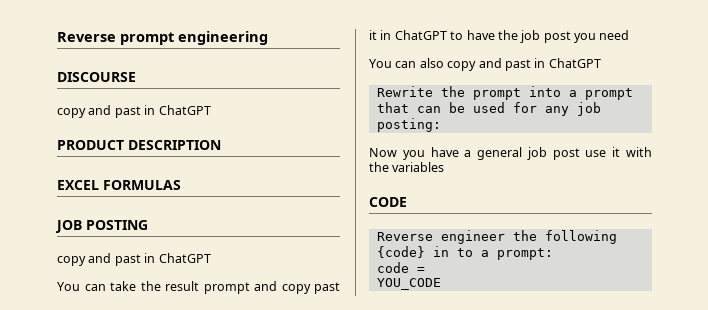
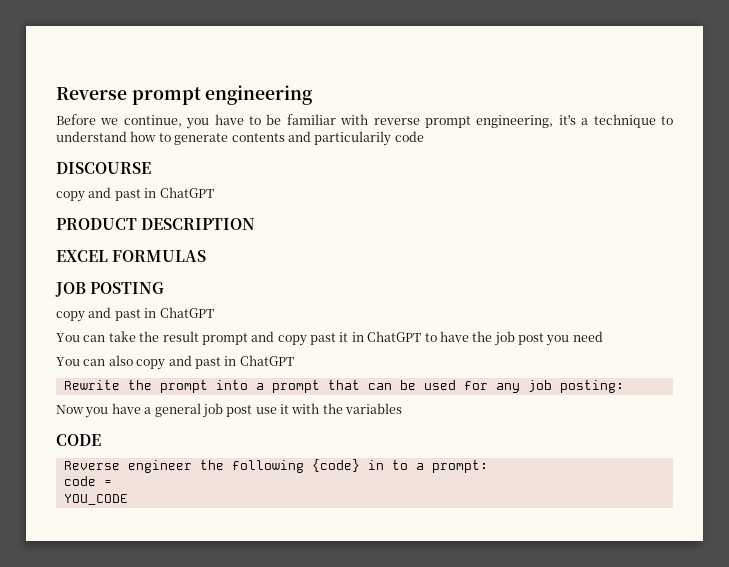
(268, 38) none -> [56,114,673,129] [56,131,424,146] // Before we continue, you have to be familiar with reverse prompt engineering, it's a technique to understand how to generate contents and particularily code

